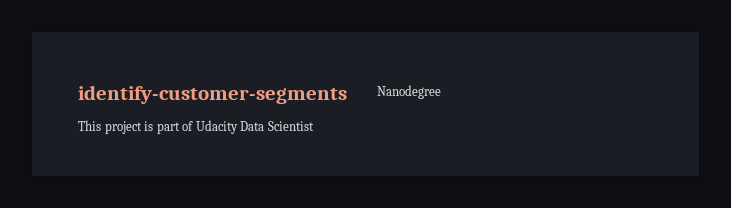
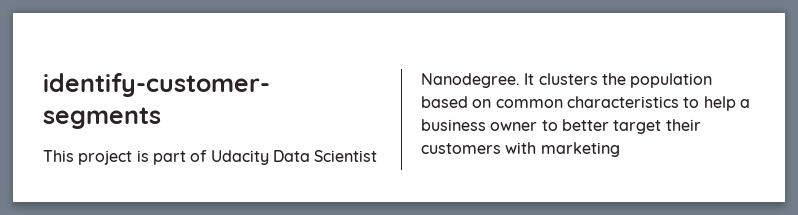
[377,85,441,99] Nanodegree -> [421,73,713,88] [421,96,750,111] [421,119,701,134] [421,142,620,157] Nanodegree. It clusters the population based on common characteristics to help a business owner to better target their customers with marketing

